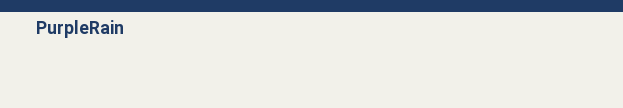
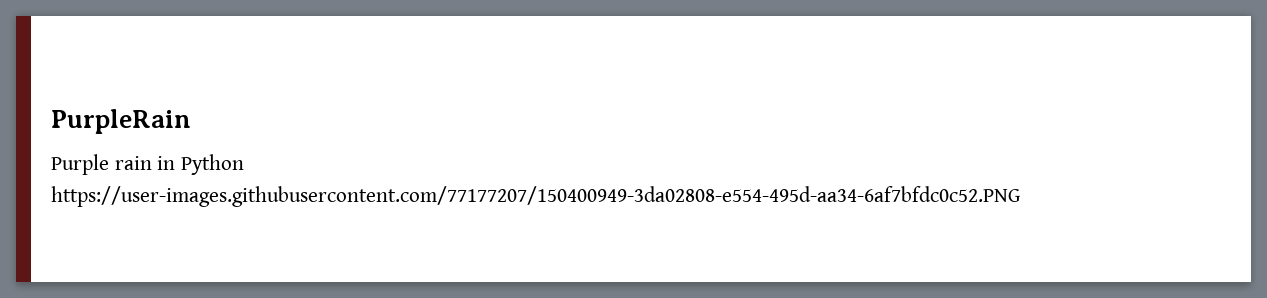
(124, 29) none -> [51,154,245,175] [51,186,1020,207] // Purple rain in Python https://user-images.githubusercontent.com/77177207/150400949-3da02808-e554-495d-aa34-6af7bfdc0c52.PNG

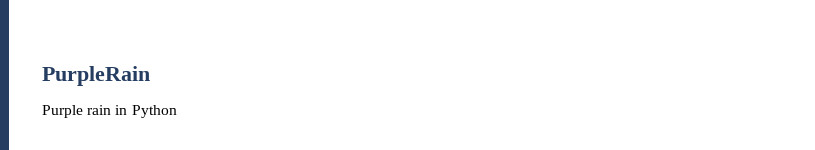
[51,186,1020,207] https://user-images.githubusercontent.com/77177207/150400949-3da02808-e554-495d-aa34-6af7bfdc0c52.PNG -> (177, 111) none

